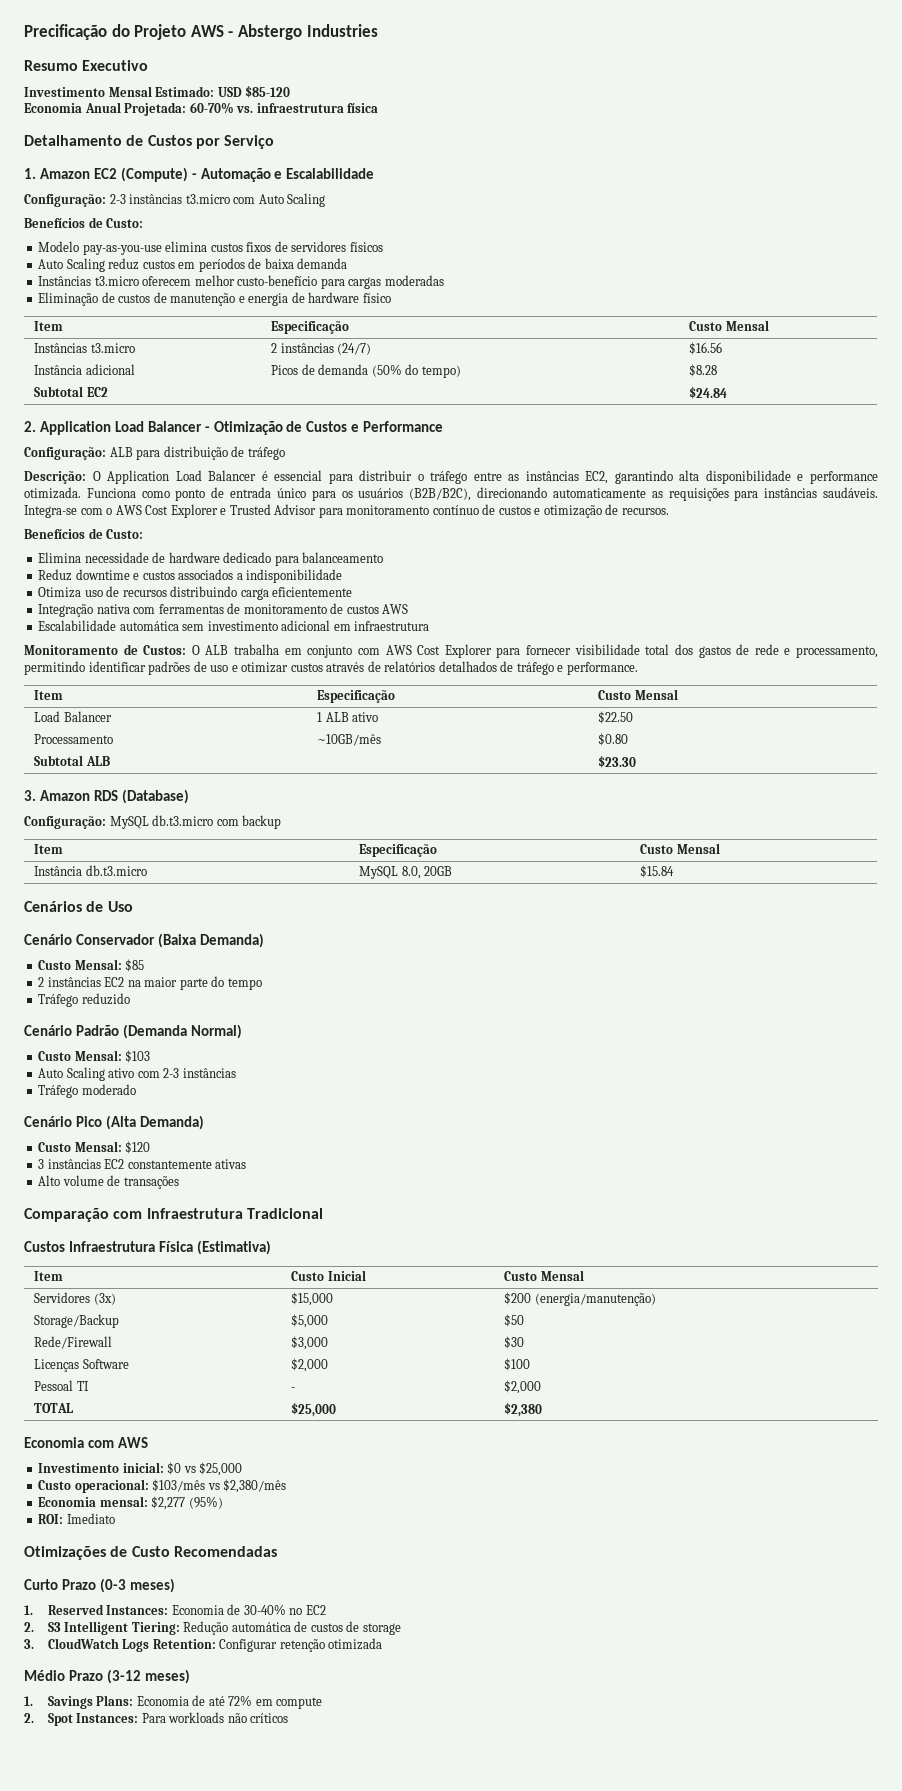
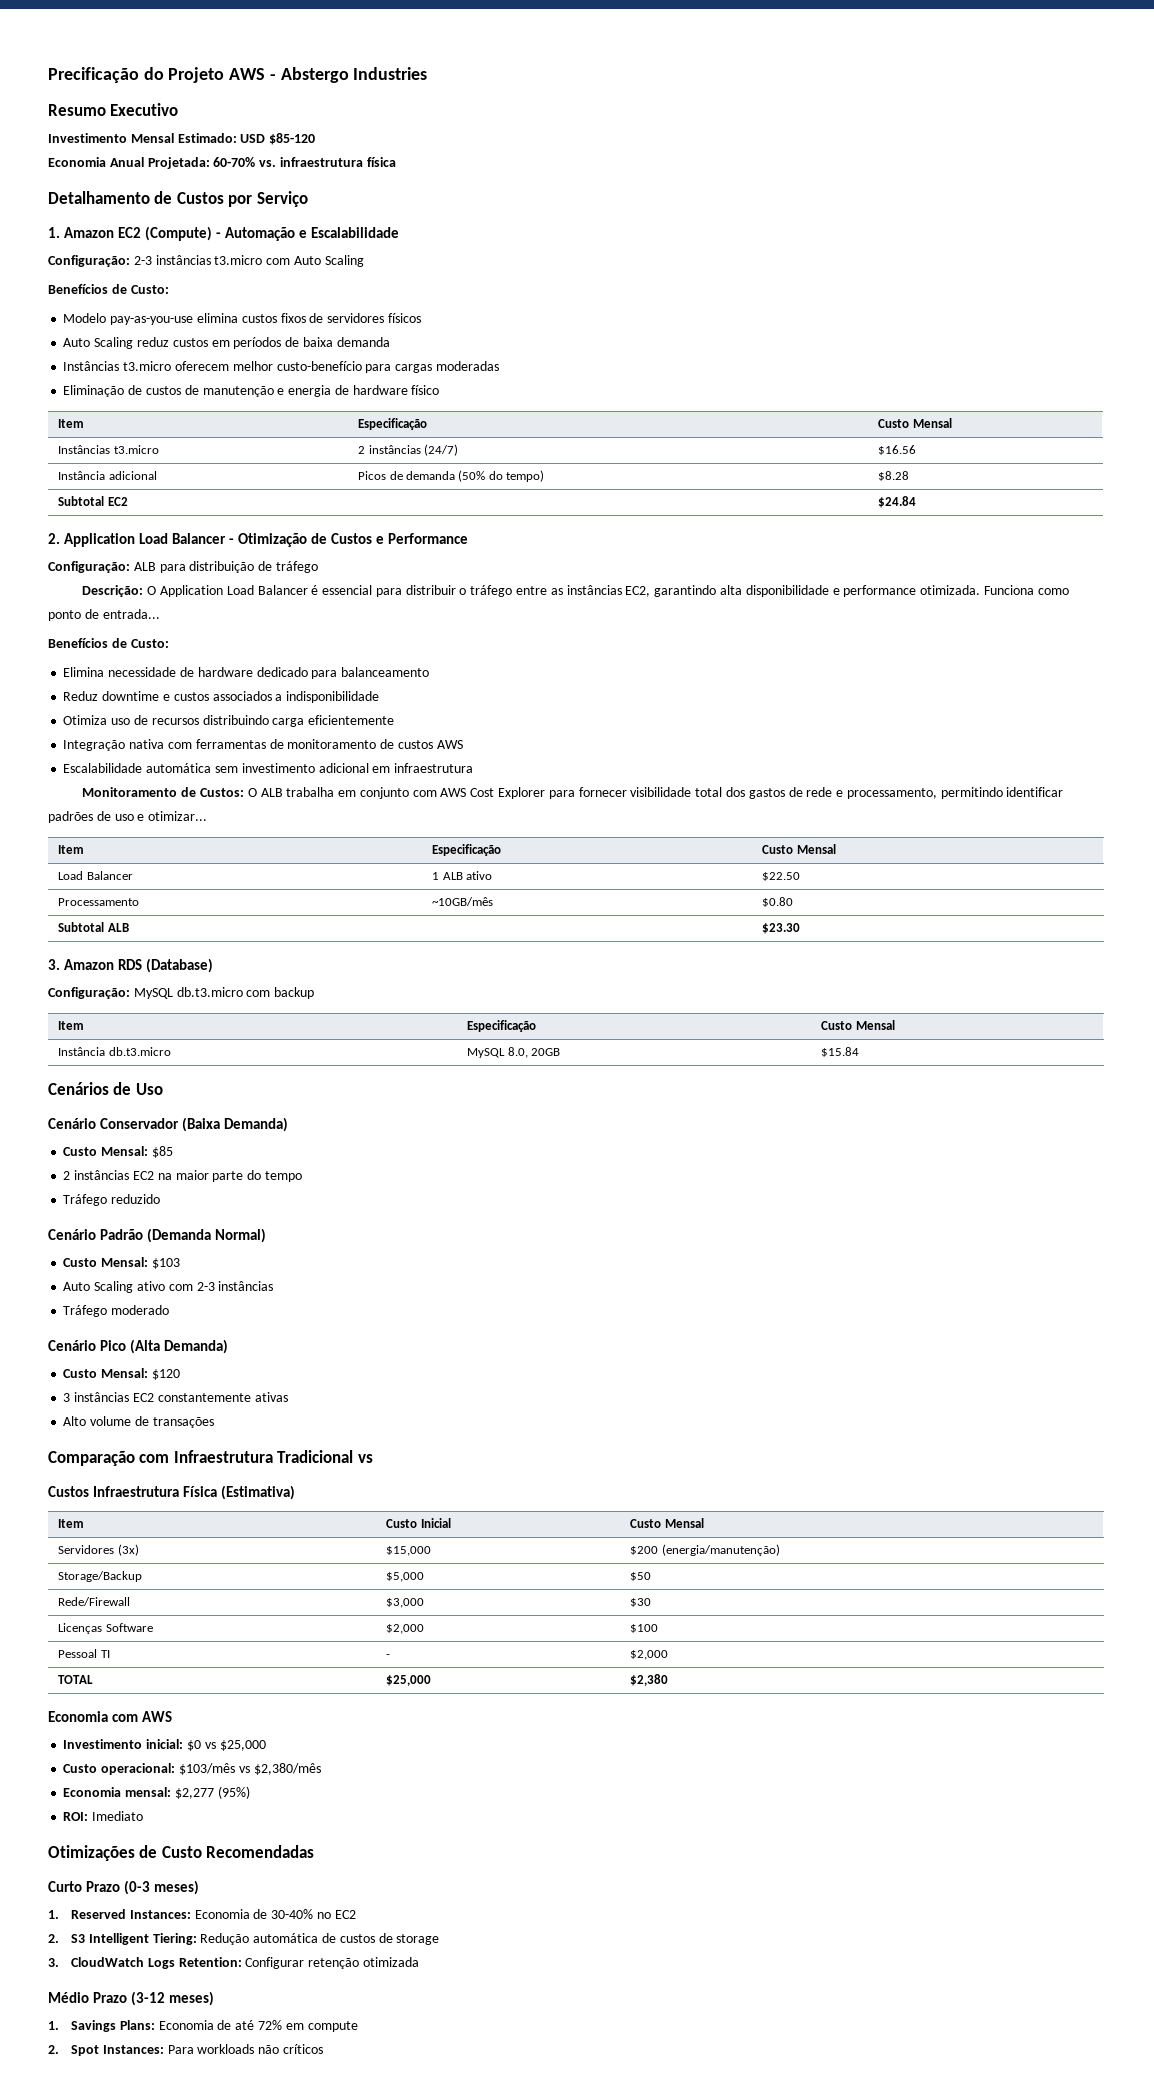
[230,487,879,501] [24,504,669,518] entrada único para os usuários (B2B/B2C), direcionando automaticamente as requisições para instâncias saudáveis. Integra-se com o AWS Cost Explorer e Trusted Advisor para monitoramento contínuo de custos e otimização de recursos. -> [102,609,160,619] entrada...
[241,661,638,675] otimizar custos através de relatórios detalhados de tráfego e performance. -> [148,811,208,821] otimizar...
(323, 1213) none -> [357,1454,373,1463] vs

